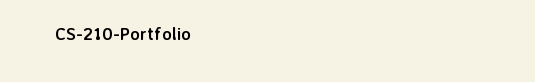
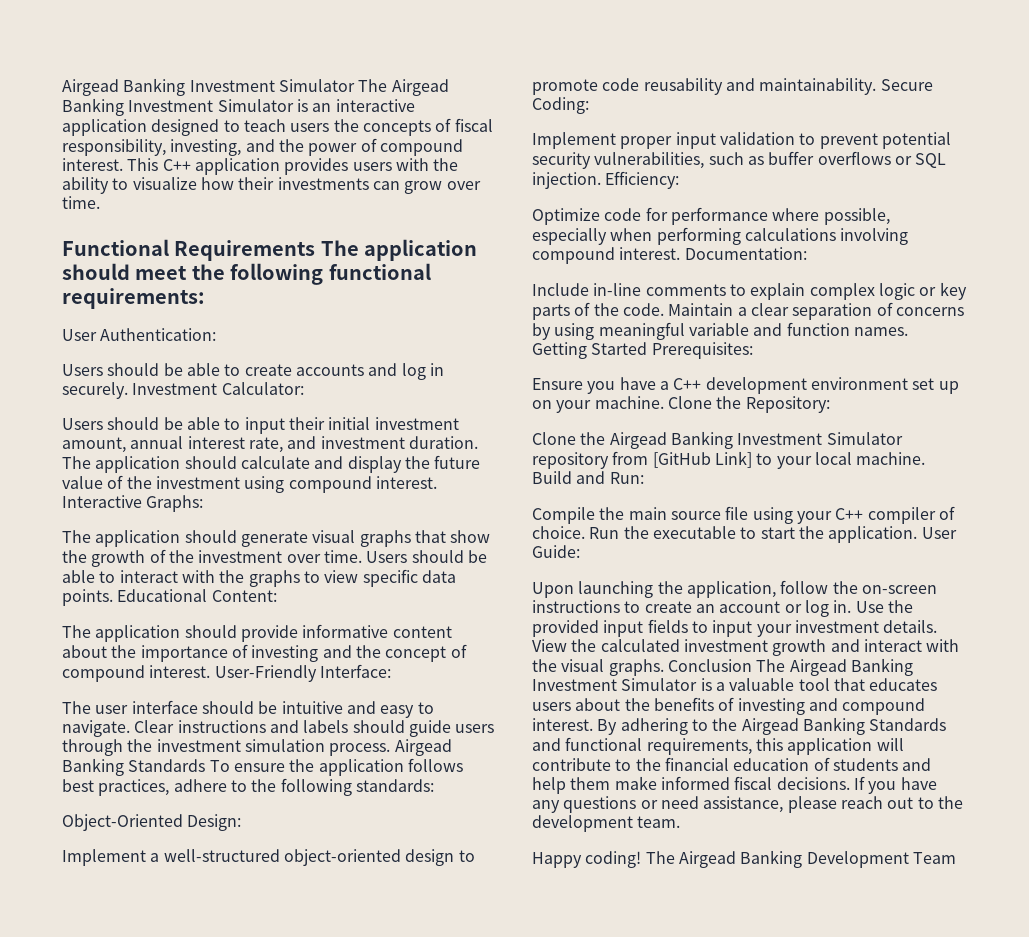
[55,27,191,40] CS-210-Portfolio -> [62,78,449,96] [62,98,415,116] [62,118,493,136] [62,138,463,156] [62,158,459,175] [62,177,481,194] [62,196,100,209] [62,239,478,261] [62,263,431,285] [62,288,205,309] [62,328,217,341] [62,363,444,380] [62,382,304,399] [62,417,459,434] [62,436,478,453] [62,455,481,473] [62,475,437,493] [62,495,204,512] [62,530,491,547] [62,549,487,567] [62,569,456,587] [62,589,277,606] [62,624,452,642] [62,644,467,662] [62,664,391,682] [62,700,434,718] [62,720,495,737] [62,739,452,756] [62,758,463,776] [62,778,434,796] [62,814,242,831] [62,849,475,866] [532,78,933,95] [532,97,589,114] [532,132,951,149] [532,151,947,169] [532,171,680,189] [532,207,890,225] [532,227,909,245] [532,247,807,264] [532,282,967,300] [532,302,964,320] [532,322,908,340] [532,342,753,359] [532,377,959,394] [532,396,830,413] [532,431,903,449] [532,451,926,469] [532,471,644,484] [532,506,955,524] [532,526,957,543] [532,545,580,558] [532,580,937,598] [532,600,913,617] [532,619,938,637] [532,639,960,656] [532,658,913,676] [532,678,938,691] [532,697,926,715] [532,717,947,735] [532,737,904,755] [532,757,932,771] [532,776,937,794] [532,796,963,813] [532,815,681,832] [532,850,956,868] Airgead Banking Investment Simulator The Airgead Banking Investment Simulator is an interactive application designed to teach users the concepts of fiscal responsibility, investing, and the power of compound interest. This C++ application provides users with the ability to visualize how their investments can grow over time. // Functional Requirements The application should meet the following functional requirements: // User Authentication: // Users should be able to create accounts and log in securely. Investment Calculator: // Users should be able to input their initial investment amount, annual interest rate, and investment duration. The application should calculate and display the future value of the investment using compound interest. Interactive Graphs: // The application should generate visual graphs that show the growth of the investment over time. Users should be able to interact with the graphs to view specific data points. Educational Content: // The application should provide informative content about the importance of investing and the concept of compound interest. User-Friendly Interface: // The user interface should be intuitive and easy to navigate. Clear instructions and labels should guide users through the investment simulation process. Airgead Banking Standards To ensure the application follows best practices, adhere to the following standards: // Object-Oriented Design: // Implement a well-structured object-oriented design to promote code reusability and maintainability. Secure Coding: // Implement proper input validation to prevent potential security vulnerabilities, such as buffer overflows or SQL injection. Efficiency: // Optimize code for performance where possible, especially when performing calculations involving compound interest. Documentation: // Include in-line comments to explain complex logic or key parts of the code. Maintain a clear separation of concerns by using meaningful variable and function names. Getting Started Prerequisites: // Ensure you have a C++ development environment set up on your machine. Clone the Repository: // Clone the Airgead Banking Investment Simulator repository from [GitHub Link] to your local machine. Build and Run: // Compile the main source file using your C++ compiler of choice. Run the executable to start the application. User Guide: // Upon launching the application, follow the on-screen instructions to create an account or log in. Use the provided input fields to input your investment details. View the calculated investment growth and interact with the visual graphs. Conclusion The Airgead Banking Investment Simulator is a valuable tool that educates users about the benefits of investing and compound interest. By adhering to the Airgead Banking Standards and functional requirements, this application will contribute to the financial education of students and help them make informed fiscal decisions. If you have any questions or need assistance, please reach out to the development team. // Happy coding! The Airgead Banking Development Team

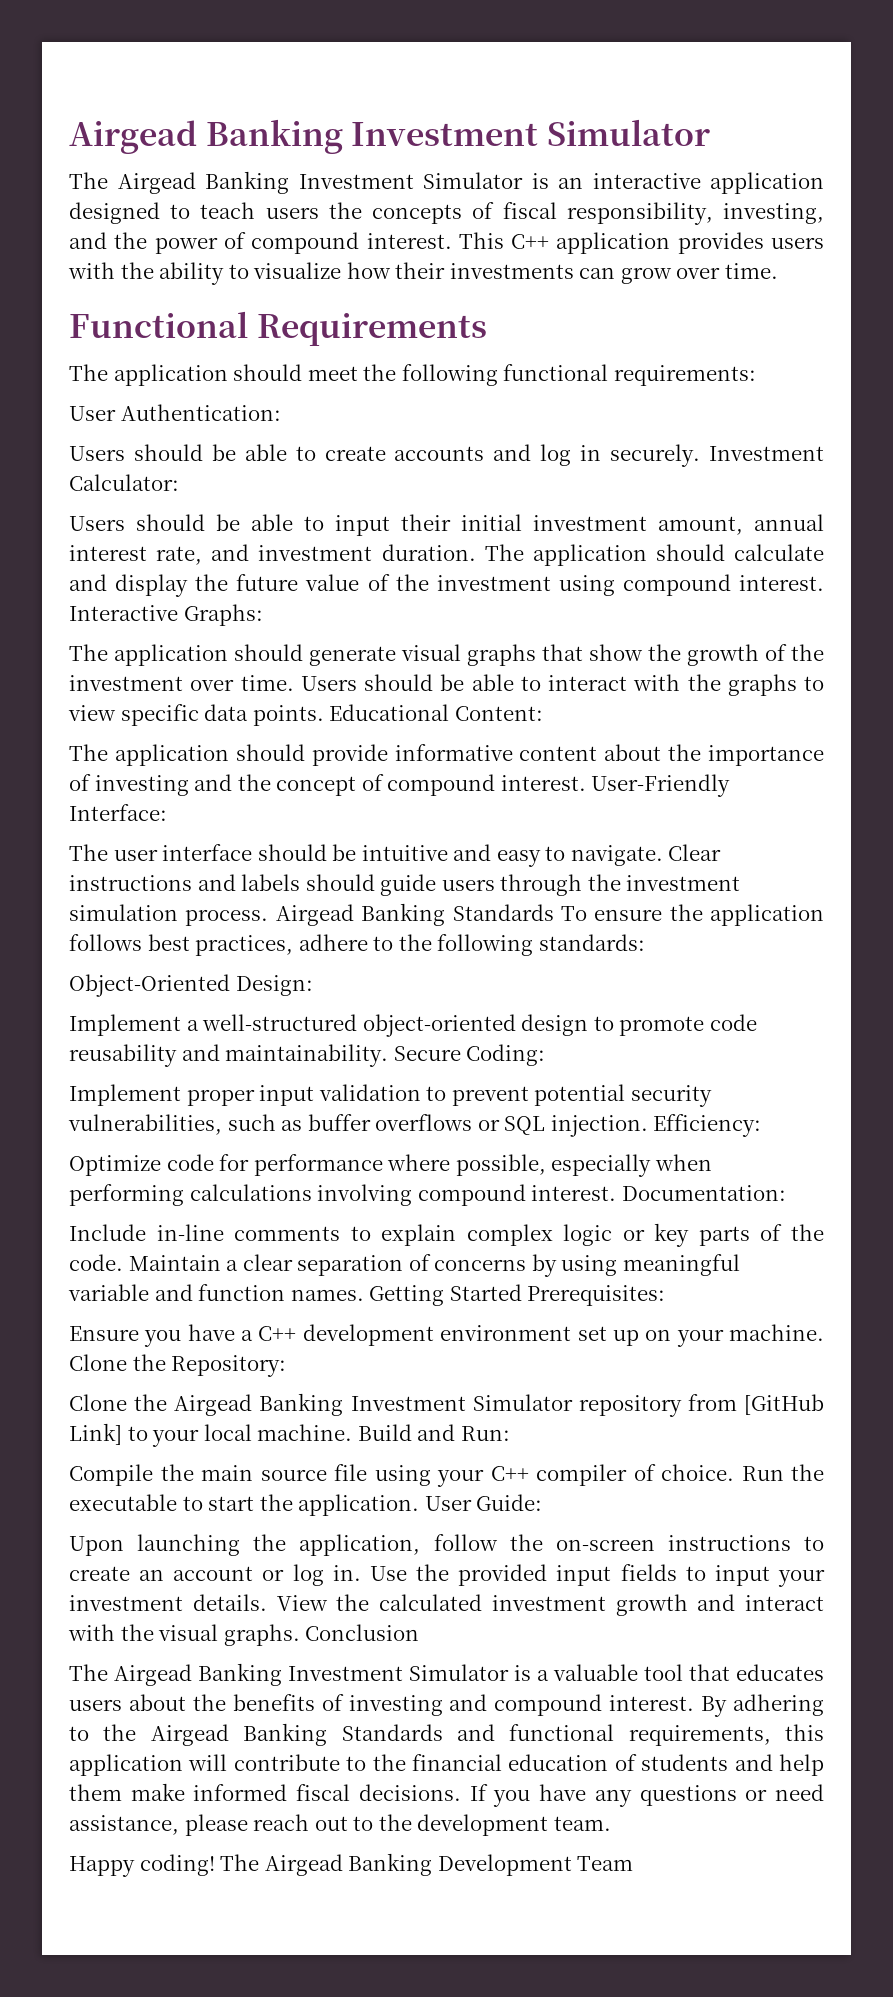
[62,78,355,96] Airgead Banking Investment Simulator -> [69,119,710,154] Airgead Banking Investment Simulator //
(316, 250) none -> (487, 329) //
(752, 665) none -> (420, 1632) //

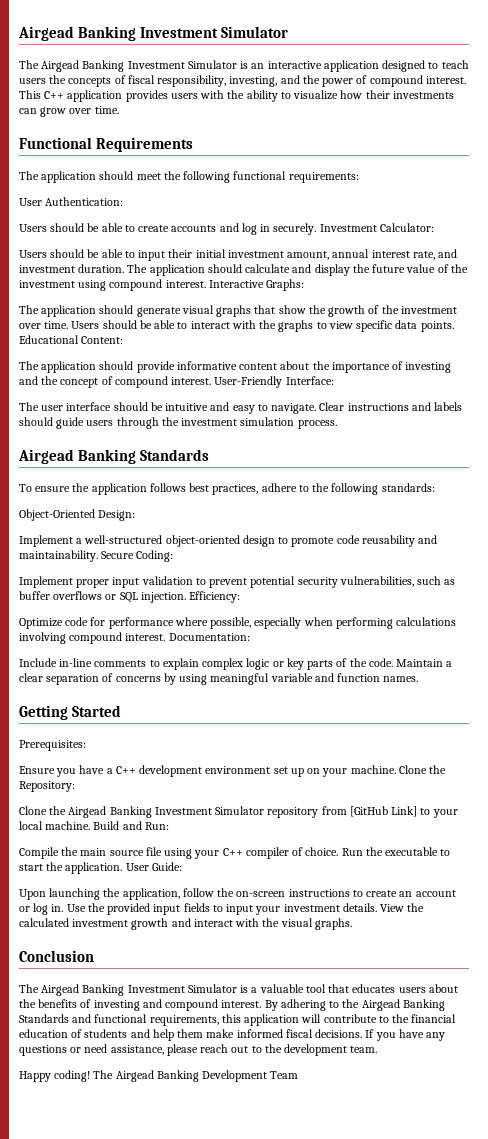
[275,903,554,926] Airgead Banking Standards -> [18,449,210,464] // Airgead Banking Standards //
(364, 1295) none -> (419, 679) //
(522, 1292) none -> (122, 711) //
(300, 1635) none -> (352, 924) //

